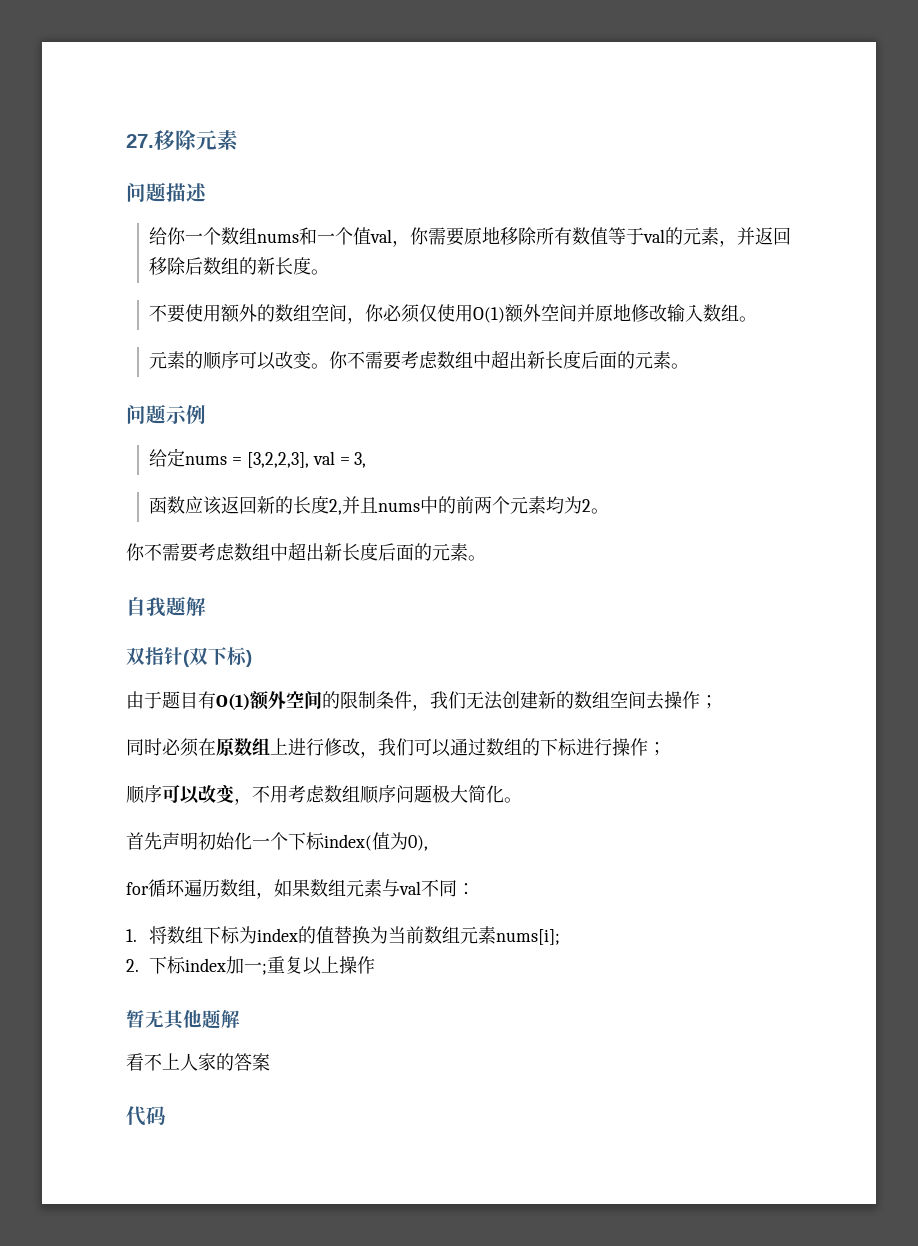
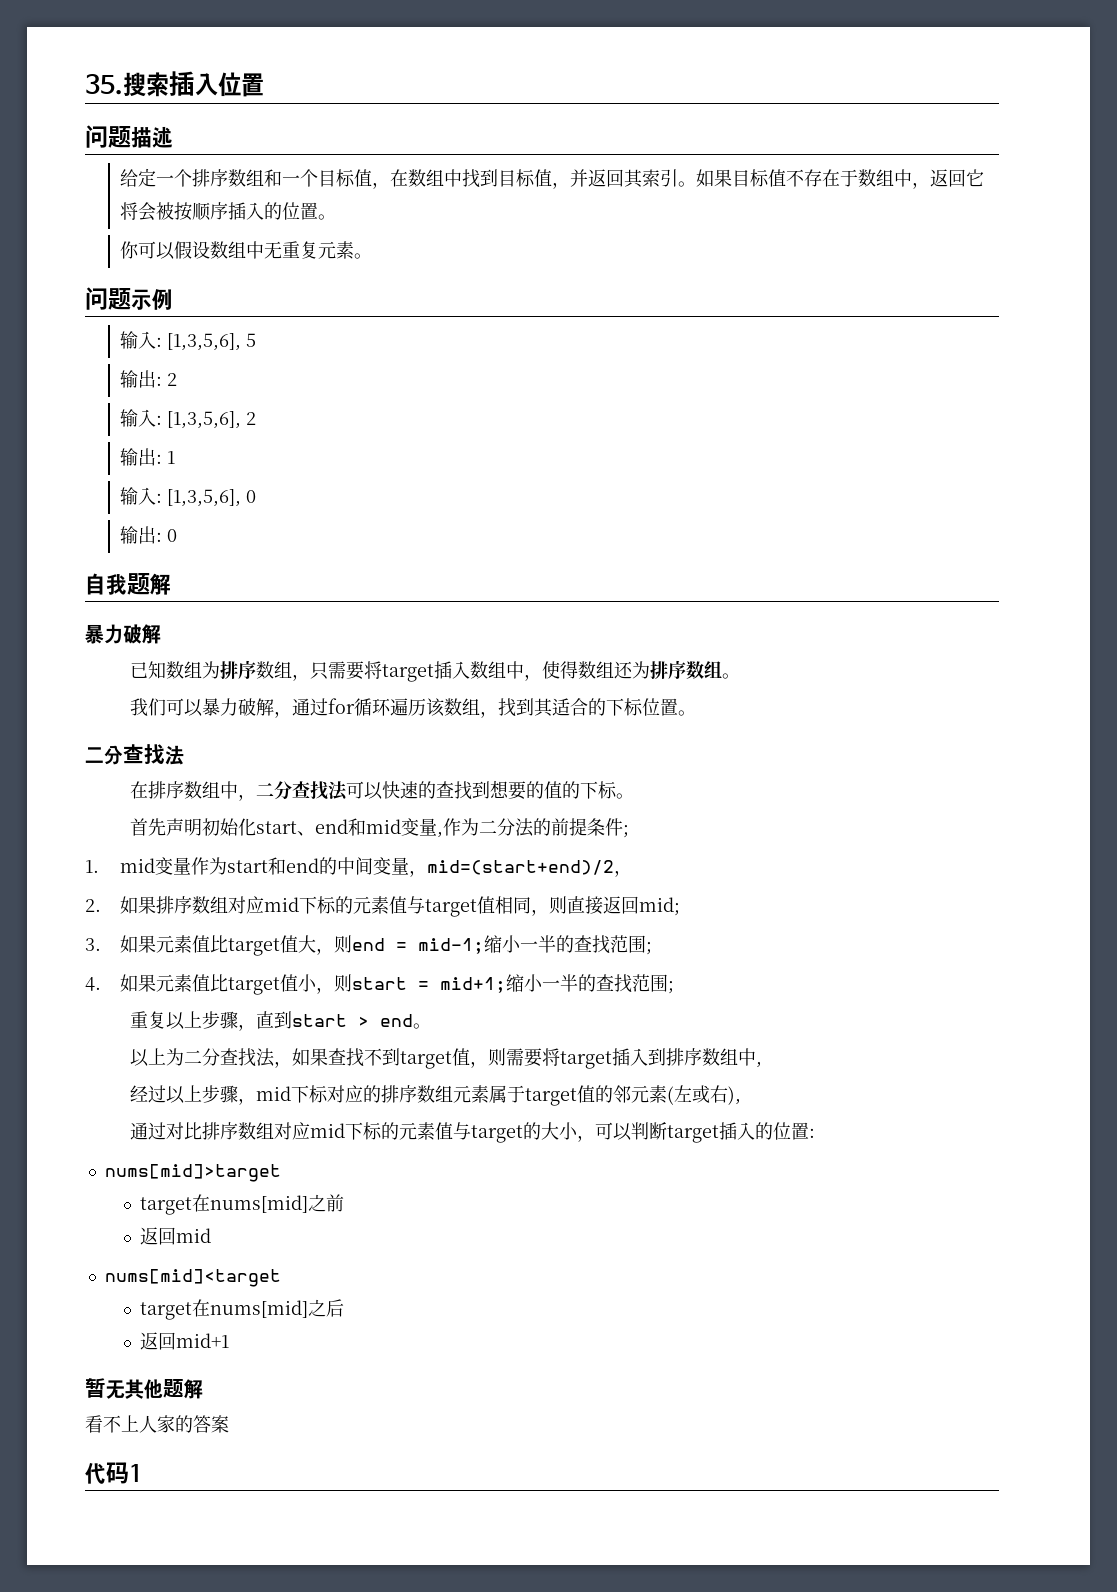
[126,130,238,151] 27.移除元素 -> [85,71,264,97] 35.搜索插入位置
[167,227,792,247] [149,257,330,275] [149,304,758,324] [149,350,690,370] [126,404,206,424] [149,448,367,468] [149,496,610,515] [126,542,486,562] [126,596,206,617] [126,647,252,667] [126,691,718,711] [126,738,666,758] [126,784,522,805] [126,832,428,851] [126,879,475,899] [126,926,561,945] [126,956,376,975] 你一个数组nums和一个值val，你需要原地移除所有数值等于val的元素，并返回移除后数组的新长度。 // 不要使用额外的数组空间，你必须仅使用O(1)额外空间并原地修改输入数组。 // 元素的顺序可以改变。你不需要考虑数组中超出新长度后面的元素。 // 问题示例 // 给定nums = [3,2,2,3], val = 3, // 函数应该返回新的长度2,并且nums中的前两个元素均为2。 // 你不需要考虑数组中超出新长度后面的元素。 // 自我题解 // 双指针(双下标) // 由于题目有O(1)额外空间的限制条件，我们无法创建新的数组空间去操作； // 同时必须在原数组上进行修改，我们可以通过数组的下标进行操作； // 顺序可以改变，不用考虑数组顺序问题极大简化。 // 首先声明初始化一个下标index(值为0), // for循环遍历数组，如果数组元素与val不同： // 1.将数组下标为index的值替换为当前数组元素nums[i]; // 2.下标index加一;重复以上操作 -> [138,168,985,189] [120,202,337,221] [120,241,373,260] [85,287,173,310] [120,331,257,351] [120,370,178,388] [120,409,257,429] [120,448,176,466] [120,487,257,507] [120,526,178,544] [85,573,171,595] [85,624,161,644] [130,660,741,682] [130,698,697,718] [85,744,184,765] [130,780,635,801] [130,818,630,838] [85,857,633,877] [85,896,681,917] [85,935,653,956] [85,974,675,995] [130,1011,432,1031] [130,1048,763,1069] [130,1085,742,1106] [130,1122,816,1143] [104,1164,281,1182] [139,1194,344,1215] [139,1227,211,1245] [104,1269,281,1287] [139,1299,344,1320] [139,1332,229,1350] 定一个排序数组和一个目标值，在数组中找到目标值，并返回其索引。如果目标值不存在于数组中，返回它将会被按顺序插入的位置。 // 你可以假设数组中无重复元素。 // 问题示例 // 输入: [1,3,5,6], 5 // 输出: 2 // 输入: [1,3,5,6], 2 // 输出: 1 // 输入: [1,3,5,6], 0 // 输出: 0 // 自我题解 // 暴力破解 // 已知数组为排序数组，只需要将target插入数组中，使得数组还为排序数组。 // 我们可以暴力破解，通过for循环遍历该数组，找到其适合的下标位置。 // 二分查找法 // 在排序数组中，二分查找法可以快速的查找到想要的值的下标。 // 首先声明初始化start、end和mid变量,作为二分法的前提条件; // 1. mid变量作为start和end的中间变量，mid=(start+end)/2， // 2.如果排序数组对应mid下标的元素值与target值相同，则直接返回mid; // 3.如果元素值比target值大，则end = mid-1;缩小一半的查找范围; // 4.如果元素值比target值小，则start = mid+1;缩小一半的查找范围; // 重复以上步骤，直到start > end。 // 以上为二分查找法，如果查找不到target值，则需要将target插入到排序数组中, // 经过以上步骤，mid下标对应的排序数组元素属于target值的邻元素(左或右), // 通过对比排序数组对应mid下标的元素值与target的大小，可以判断target插入的位置: // nums[mid]>target // target在nums[mid]之前 // 返回mid // nums[mid]<target // target在nums[mid]之后 // 返回mid+1
(166, 1115) none -> [129,1464,142,1482] 1

